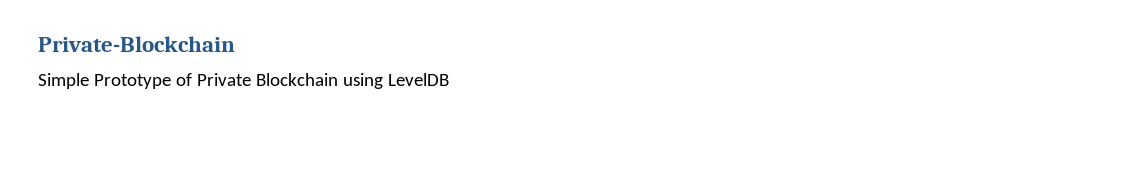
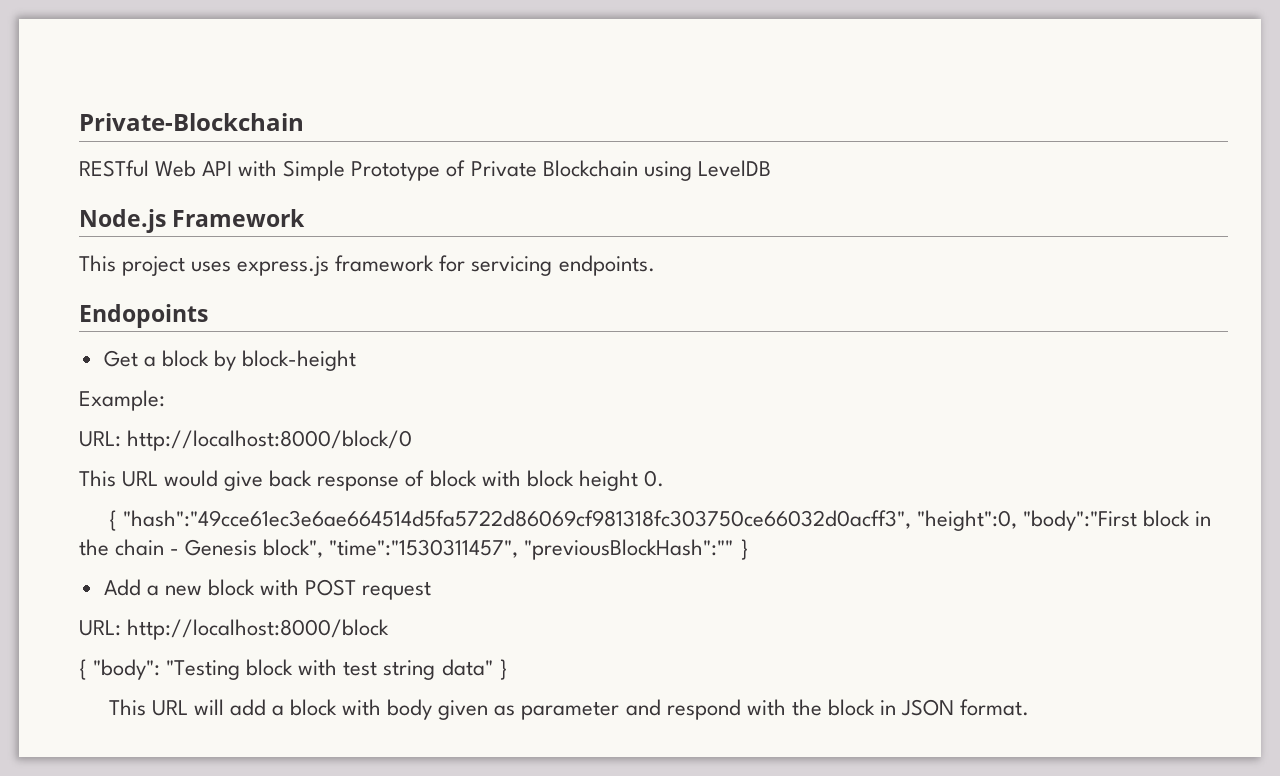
(235, 44) none -> [79,160,278,177] RESTful Web API with
(449, 79) none -> [79,209,306,233] [79,255,655,276] [79,304,208,328] [103,350,357,371] [79,390,165,411] [79,430,413,451] [79,470,664,491] [108,510,1212,531] [79,539,749,560] [103,579,432,600] [79,619,390,640] [79,659,508,680] [108,699,1030,720] // Node.js Framework // This project uses express.js framework for servicing endpoints. // Endopoints // Get a block by block-height // Example: // URL: http://localhost:8000/block/0 // This URL would give back response of block with block height 0. // { "hash":"49cce61ec3e6ae664514d5fa5722d86069cf981318fc303750ce66032d0acff3", "height":0, "body":"First block in the chain - Genesis block", "time":"1530311457", "previousBlockHash":"" } // Add a new block with POST request // URL: http://localhost:8000/block // { "body": "Testing block with test string data" } // This URL will add a block with body given as parameter and respond with the block in JSON format.

